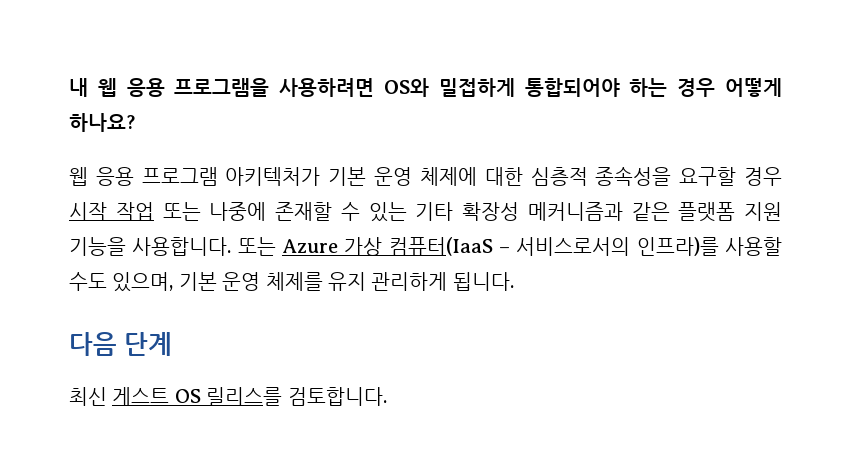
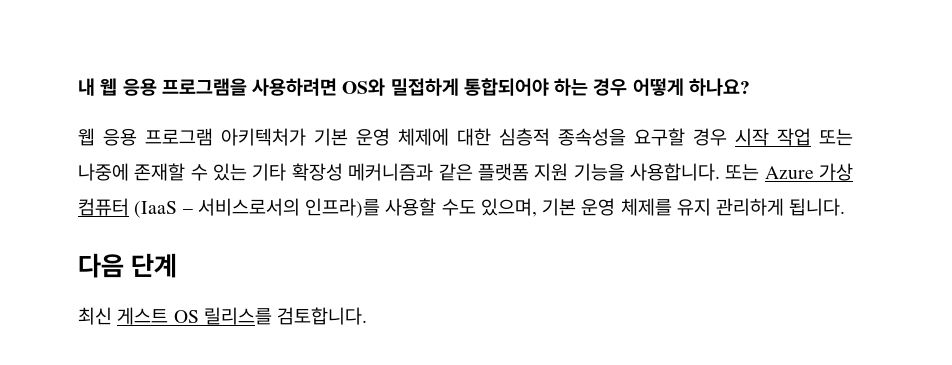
[388,237,493,256] 컴퓨터(IaaS -> [78,198,178,218] 컴퓨터 (IaaS

